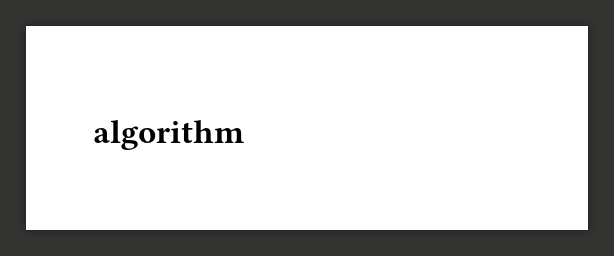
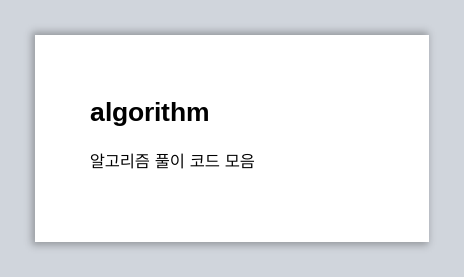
(244, 135) none -> [90,153,255,169] // 알고리즘 풀이 코드 모음

